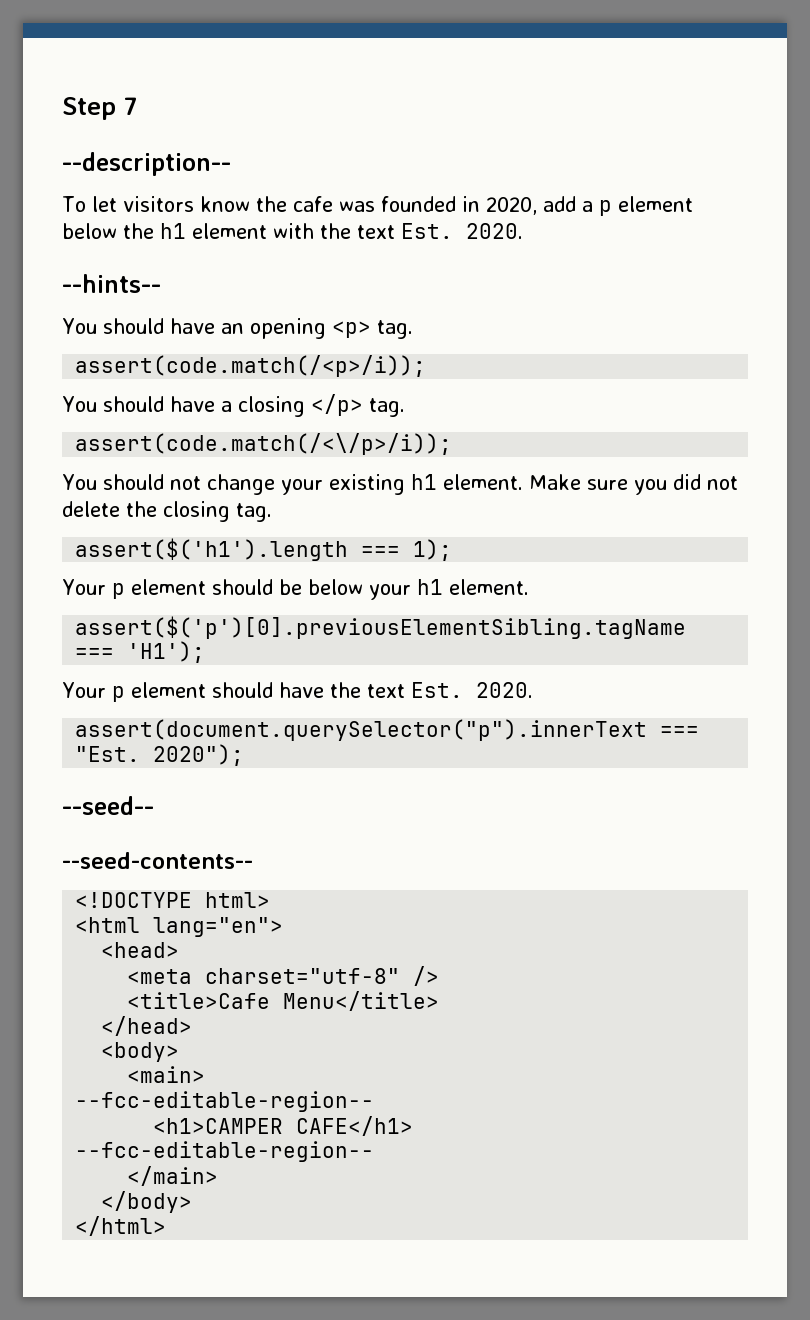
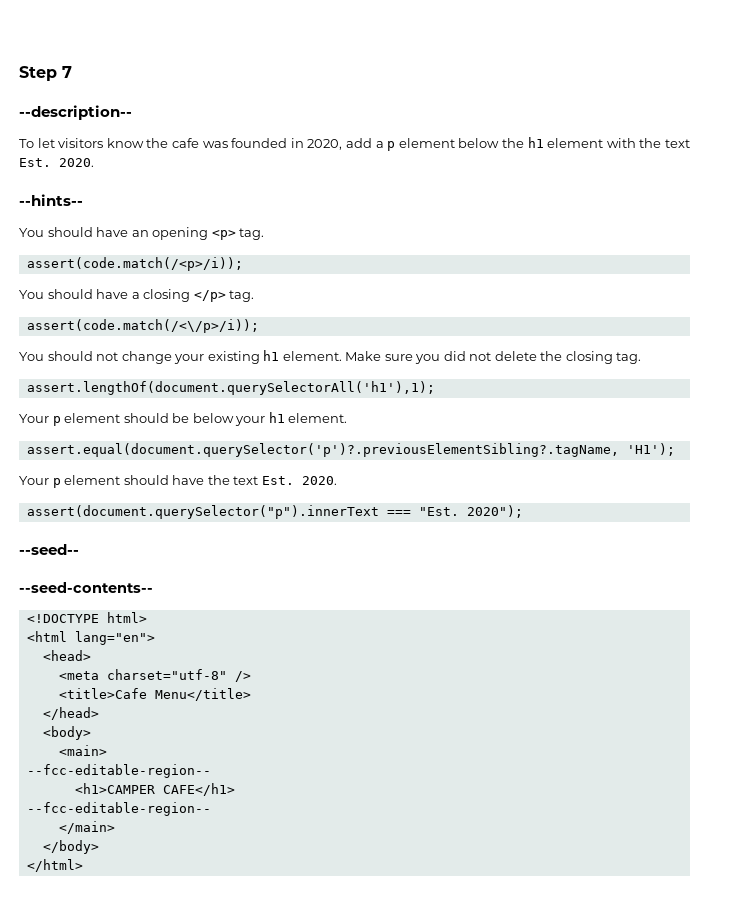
[75,538,453,561] assert($('h1').length === 1); -> [26,381,435,395] assert.lengthOf(document.querySelectorAll('h1'),1);
[75,616,687,639] [75,648,115,659] assert($('p')[0].previousElementSibling.tagName === -> [26,443,619,457] assert.equal(document.querySelector('p')?.previousElementSibling?.tagName,

